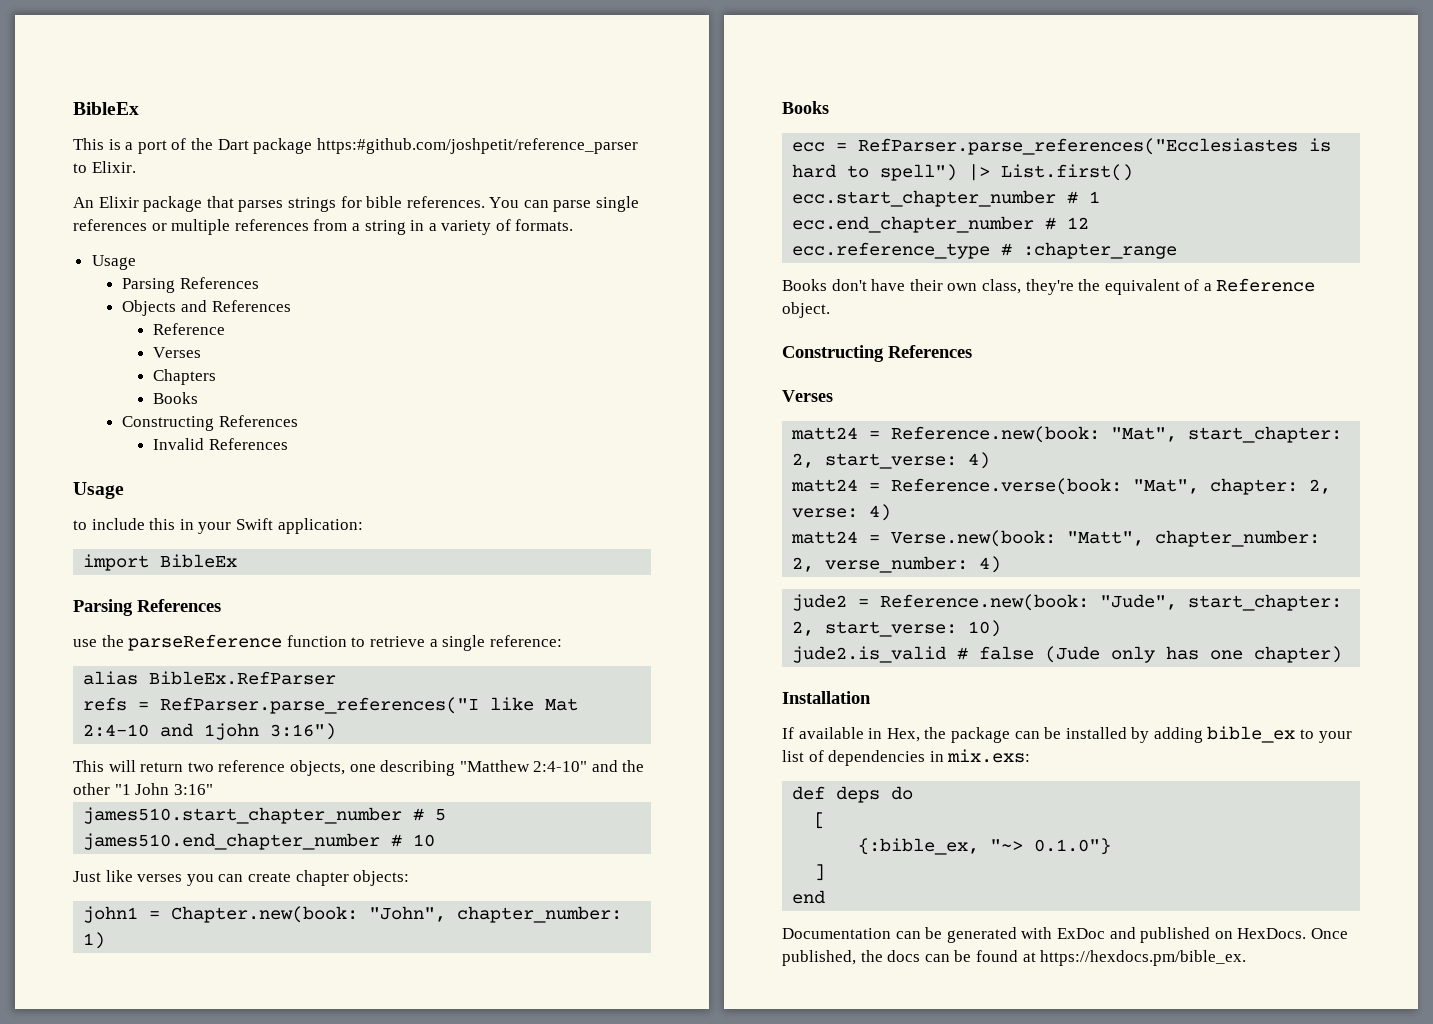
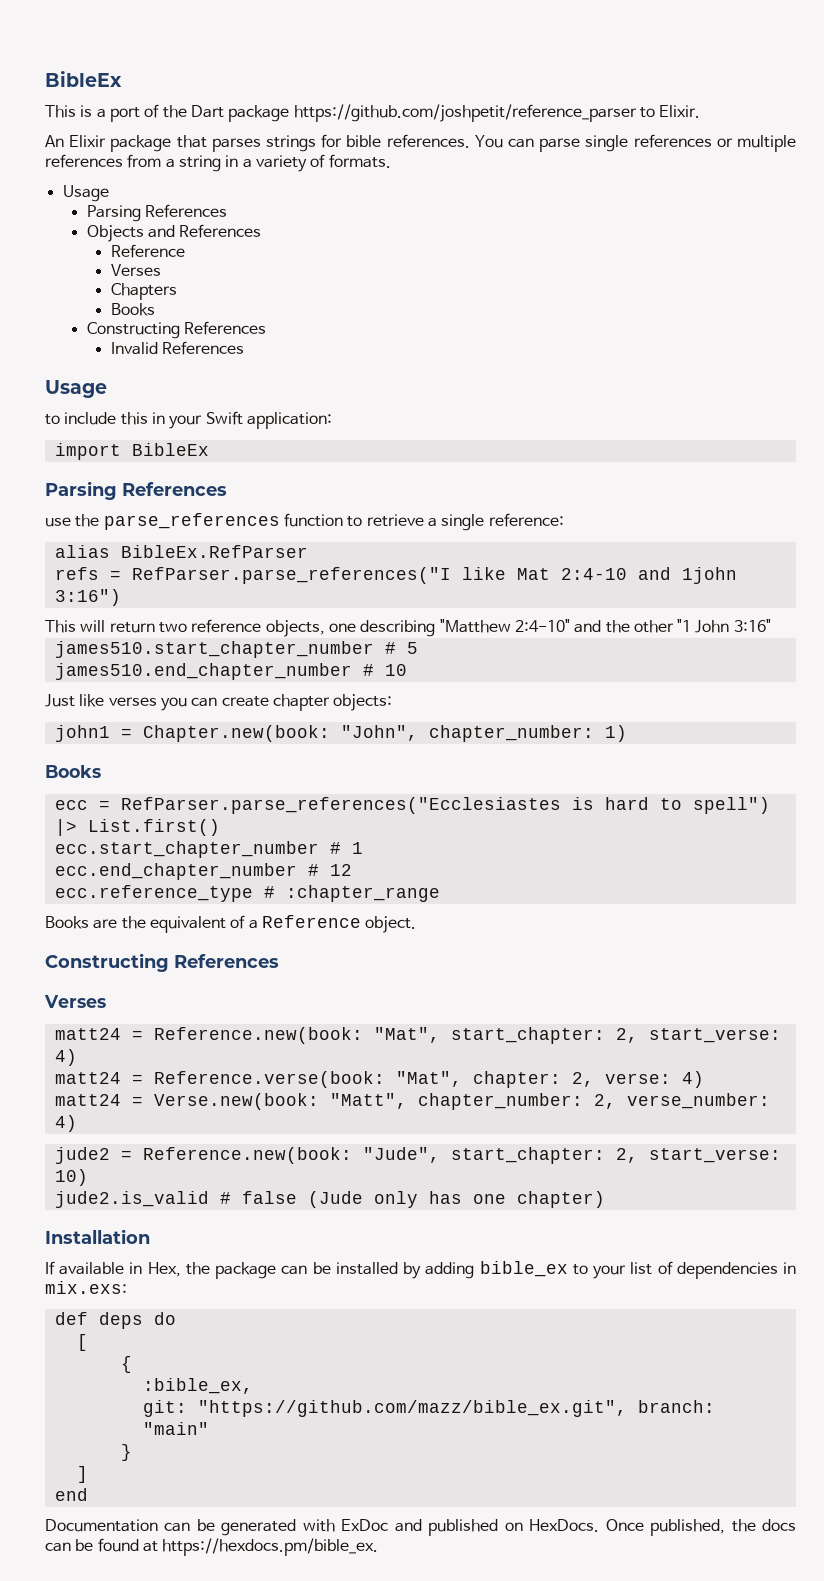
[316,138,638,154] https:#github.com/joshpetit/reference_parser -> [293,104,637,122] https://github.com/joshpetit/reference_parser
[128,634,283,651] parseReference -> [103,513,280,530] parse_references
[831,279,1074,295] don't have their own class, they're -> [93,919,118,929] are
[858,838,1112,855] {:bible_ex, "~> 0.1.0"} -> [120,1356,132,1373] [142,1378,253,1394] [142,1400,715,1417] [142,1422,209,1435] [120,1444,132,1461] { // :bible_ex, // git: "https://github.com/mazz/bible_ex.git", branch: "main" // }

